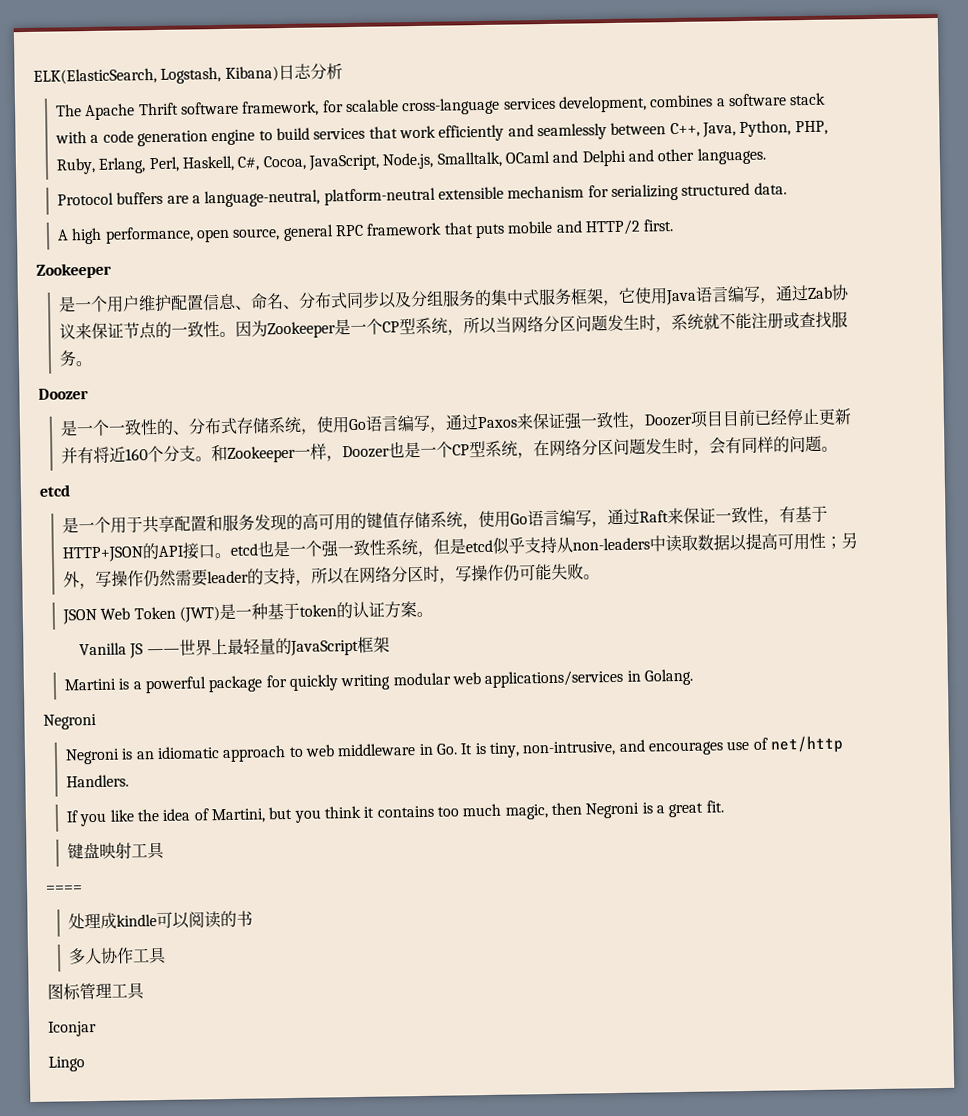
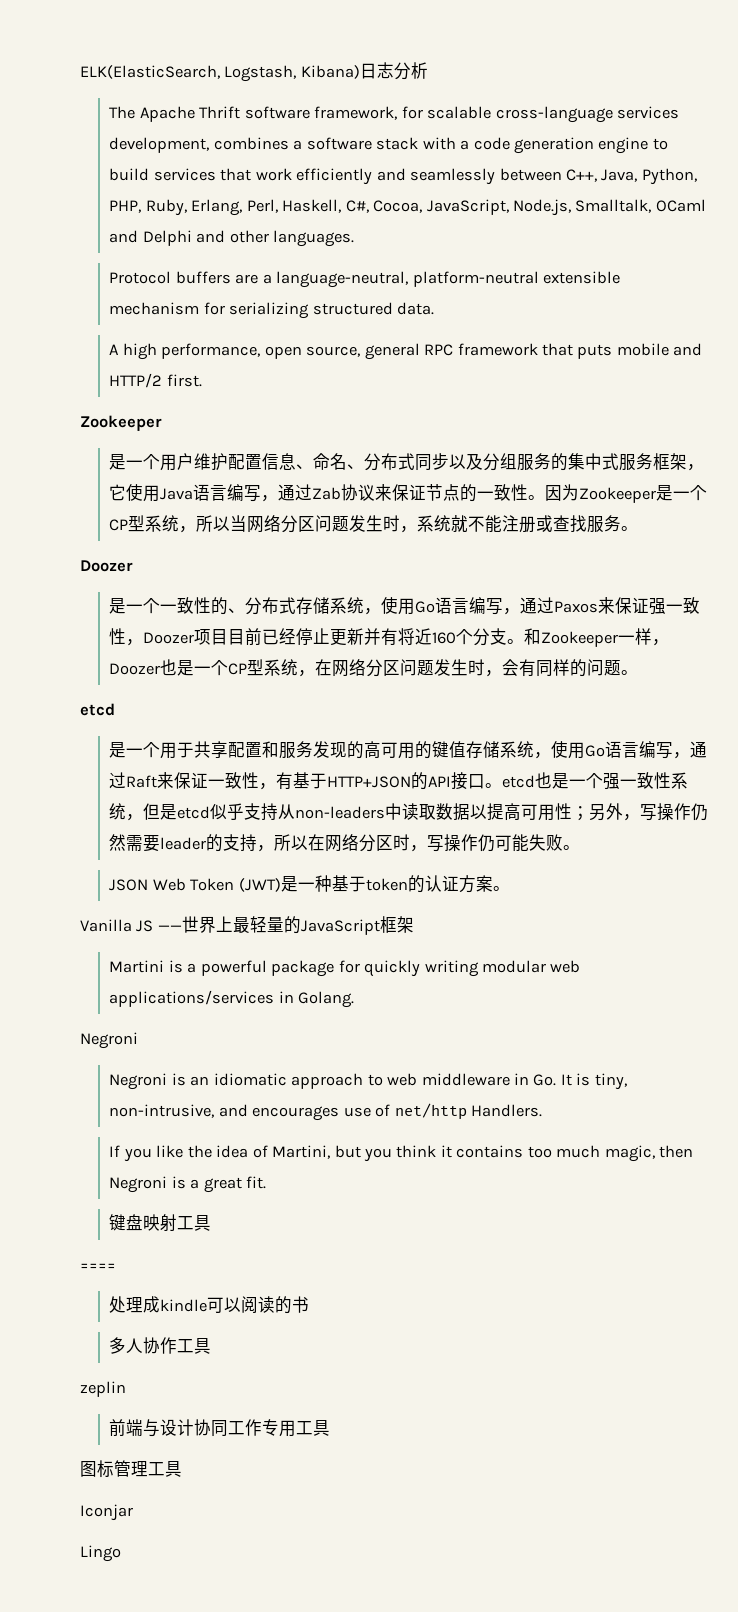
(168, 955) none -> [80,1381,126,1397] [109,1419,331,1437] // zeplin // 前端与设计协同工作专用工具

